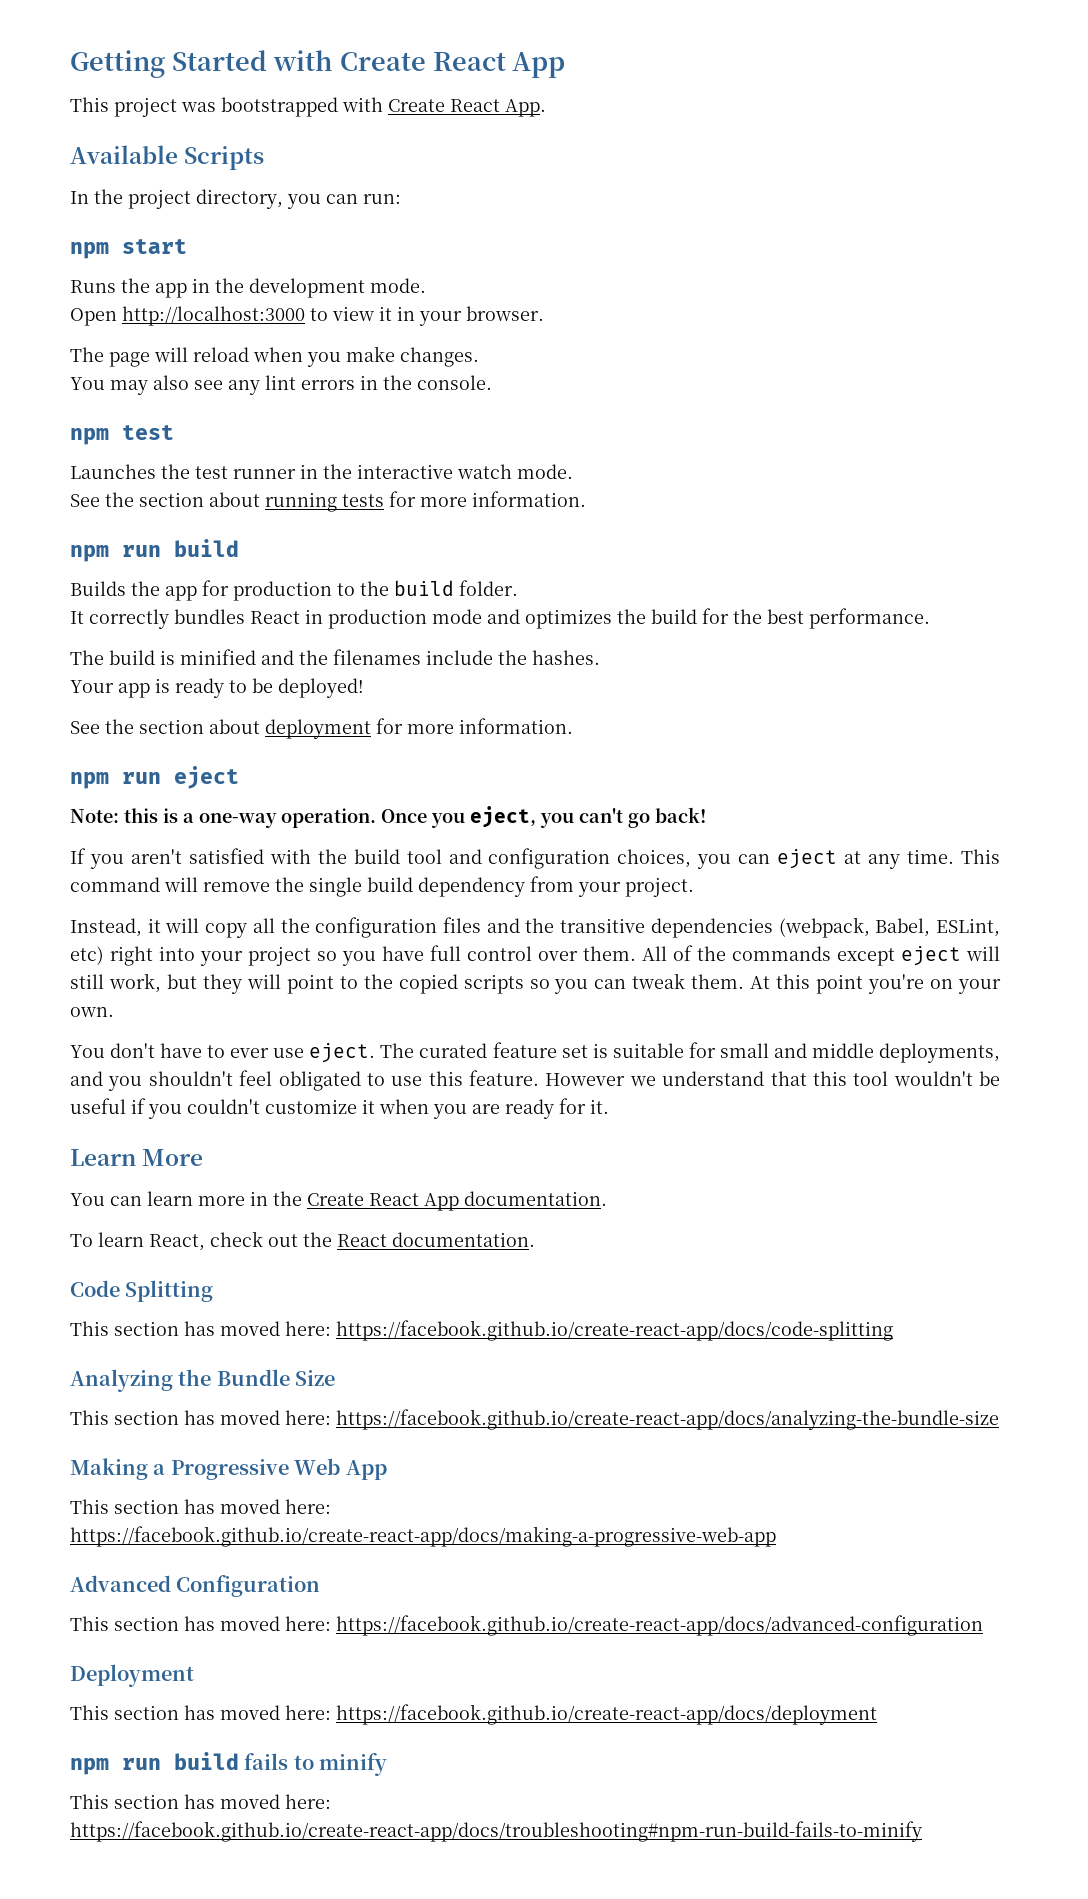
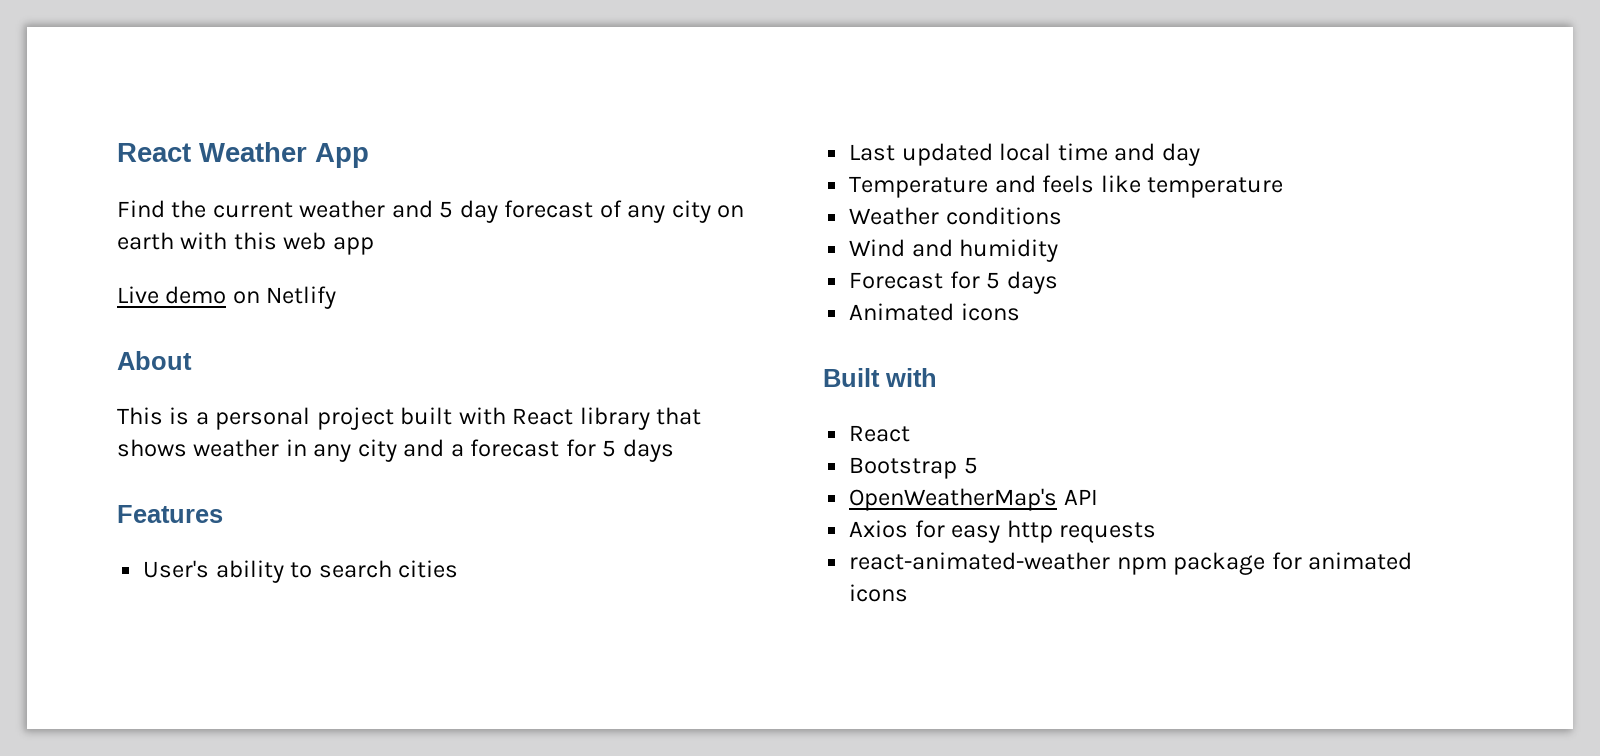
[70,50,566,78] [70,97,546,117] [70,145,265,170] [70,189,401,209] [70,239,187,259] [70,278,426,298] [70,306,544,326] [70,346,479,367] [70,375,492,395] [70,425,174,445] [70,464,573,479] [70,491,586,512] [70,539,239,562] [70,580,518,601] [70,608,930,629] [70,649,600,665] [70,678,364,698] [70,718,573,739] [70,766,239,789] [70,806,706,828] [70,848,1001,869] [70,876,694,897] [70,917,1000,938] [70,945,1000,966] [70,973,1002,994] [70,1007,114,1017] [70,1042,1000,1063] [70,1070,1000,1091] [70,1098,609,1119] [70,1149,204,1166] [70,1191,607,1211] [70,1231,535,1251] [70,1280,214,1302] [70,1320,893,1341] [70,1369,336,1392] [70,1409,999,1430] [70,1458,387,1480] [70,1499,331,1514] [70,1526,776,1547] [70,1575,321,1597] [70,1615,983,1636] [70,1664,194,1687] [70,1704,877,1725] [70,1752,388,1776] [70,1794,331,1809] [70,1821,922,1842] Getting Started with Create React App // This project was bootstrapped with Create React App. // Available Scripts // In the project directory, you can run: // npm start // Runs the app in the development mode. // Open http://localhost:3000 to view it in your browser. // The page will reload when you make changes. // You may also see any lint errors in the console. // npm test // Launches the test runner in the interactive watch mode. // See the section about running tests for more information. // npm run build // Builds the app for production to the build folder. // It correctly bundles React in production mode and optimizes the build for the best performance. // The build is minified and the filenames include the hashes. // Your app is ready to be deployed! // See the section about deployment for more information. // npm run eject // Note: this is a one-way operation. Once you eject, you can't go back! // If you aren't satisfied with the build tool and configuration choices, you can eject at any time. This command will remove the single build dependency from your project. // Instead, it will copy all the configuration files and the transitive dependencies (webpack, Babel, ESLint, etc) right into your project so you have full control over them. All of the commands except eject will still work, but they will point to the copied scripts so you can tweak them. At this point you're on your own. // You don't have to ever use eject. The curated feature set is suitable for small and middle deployments, and you shouldn't feel obligated to use this feature. However we understand that this tool wouldn't be useful if you couldn't customize it when you are ready for it. // Learn More // You can learn more in the Create React App documentation. // To learn React, check out the React documentation. // Code Splitting // This section has moved here: https://facebook.github.io/create-react-app/docs/code-splitting // Analyzing the Bundle Size // This section has moved here: https://facebook.github.io/create-react-app/docs/analyzing-the-bundle-size // Making a Progressive Web App // This section has moved here: https://facebook.github.io/create-react-app/docs/making-a-progressive-web-app // Advanced Configuration // This section has moved here: https://facebook.github.io/create-react-app/docs/advanced-configuration // Deployment // This section has moved here: https://facebook.github.io/create-react-app/docs/deployment // npm run build fails to minify // This section has moved here: https://facebook.github.io/create-react-app/docs/troubleshooting#npm-run-build-fails-to-minify -> [117,142,369,168] [117,200,745,223] [117,232,374,255] [117,286,337,309] [117,351,192,370] [117,407,702,430] [117,439,674,462] [117,505,223,523] [143,560,459,583] [849,143,1200,166] [849,175,1284,198] [849,207,1062,225] [849,239,1059,262] [849,271,1058,294] [849,303,1020,321] [823,368,937,387] [849,425,911,442] [849,457,978,479] [849,488,1098,511] [849,520,1157,543] [849,552,1413,575] [849,584,909,602] React Weather App // Find the current weather and 5 day forecast of any city on earth with this web app // Live demo on Netlify // About // This is a personal project built with React library that shows weather in any city and a forecast for 5 days // Features // User's ability to search cities // Last updated local time and day // Temperature and feels like temperature // Weather conditions // Wind and humidity // Forecast for 5 days // Animated icons // Built with // React // Bootstrap 5 // OpenWeatherMap's API // Axios for easy http requests // react-animated-weather npm package for animated icons

